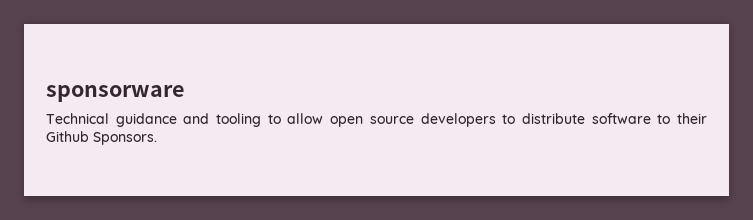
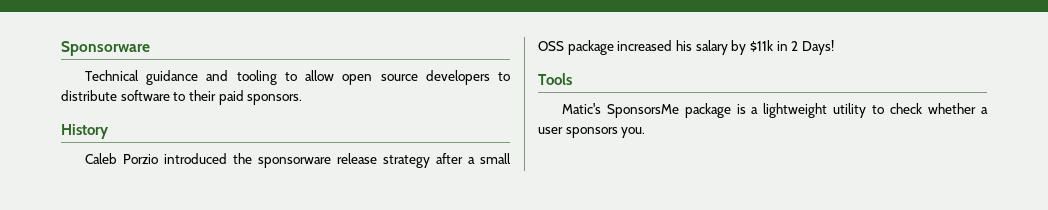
[46,85,184,102] sponsorware -> [61,41,150,56] Sponsorware
[46,131,157,145] Github Sponsors. -> [218,90,303,105] [61,124,109,139] [84,153,511,168] [538,40,834,55] [538,73,572,85] [561,103,988,118] [538,127,646,138] paid sponsors. // History // Caleb Porzio introduced the sponsorware release strategy after a small OSS package increased his salary by $11k in 2 Days! // Tools // Matic's SponsorsMe package is a lightweight utility to check whether a user sponsors you.

